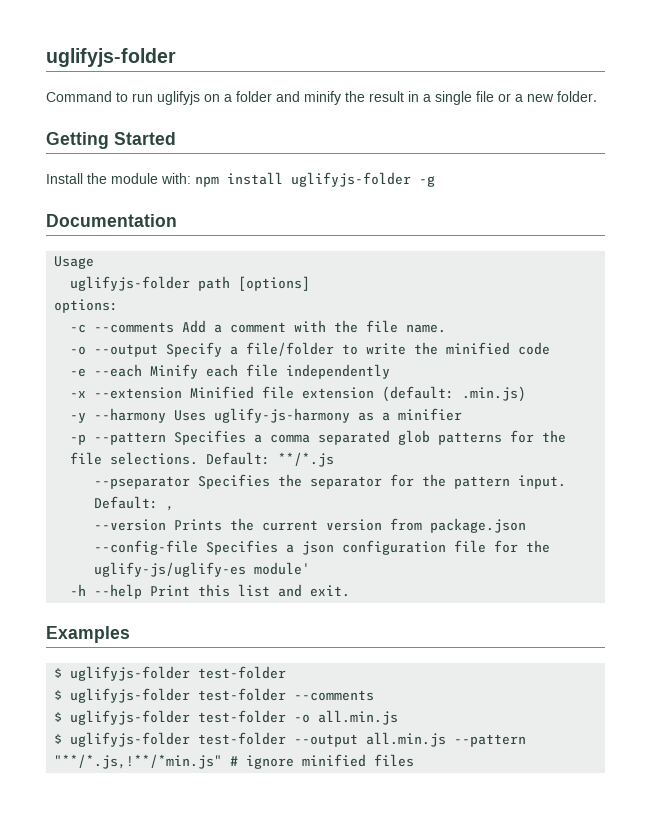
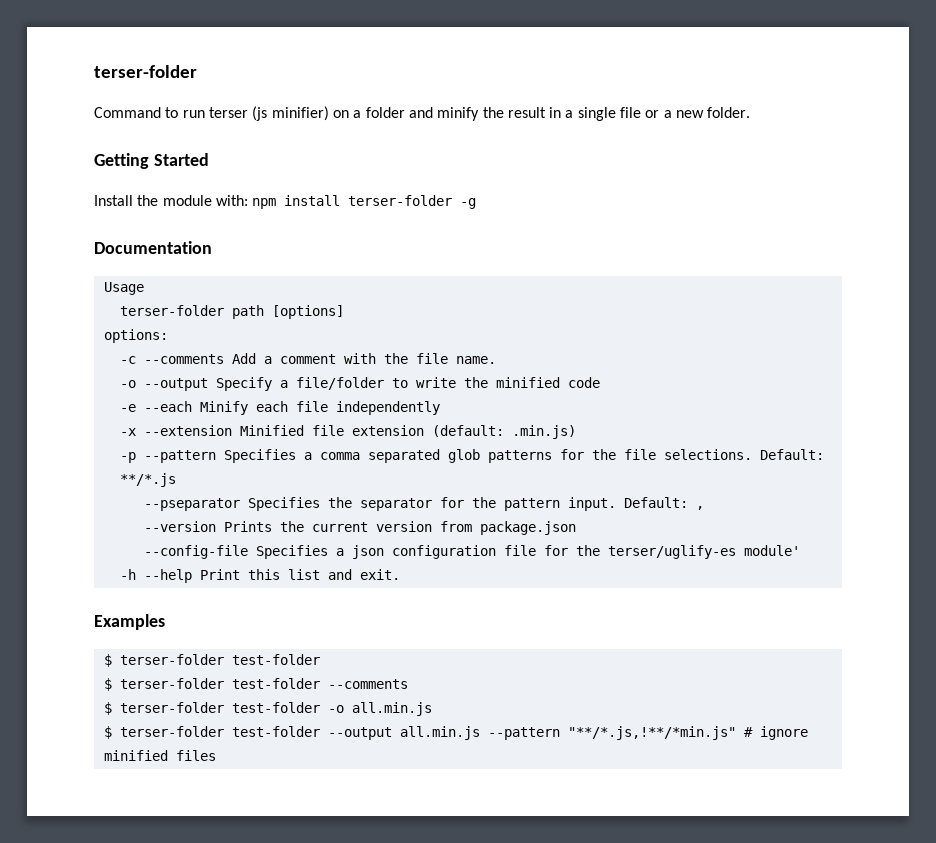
[46,48,176,67] uglifyjs-folder -> [94,65,197,78] terser-folder
[157,91,200,105] uglifyjs -> [208,106,329,121] terser (js minifier)
[291,172,411,187] uglifyjs-folder -> [348,195,453,206] terser-folder
[70,276,191,291] uglifyjs-folder -> [119,305,224,316] terser-folder
[70,408,463,423] // -y --harmony Uses uglify-js-harmony as a minifier -> (576, 432) none
[94,562,247,577] uglify-js/uglify-es -> [607,545,736,559] terser/uglify-es
[70,666,191,681] uglifyjs-folder -> [119,654,224,665] terser-folder
[70,688,191,703] uglifyjs-folder -> [119,678,224,689] terser-folder
[70,710,191,725] uglifyjs-folder -> [119,702,224,713] terser-folder
[70,732,191,747] uglifyjs-folder -> [119,726,224,737] terser-folder

